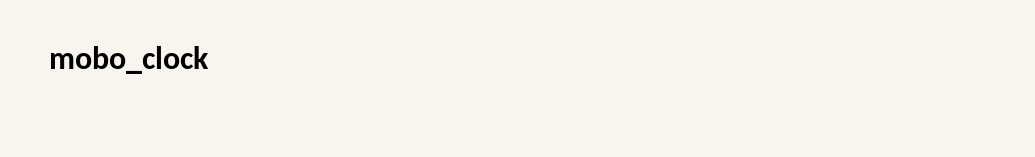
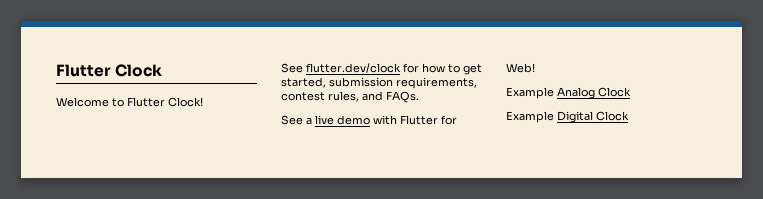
[49,46,209,74] mobo_clock -> [56,64,163,77] [56,97,203,107] [281,63,482,75] [281,77,477,89] [281,91,419,103] [281,115,457,125] [506,63,535,73] [506,87,631,99] [506,111,629,123] Flutter Clock // Welcome to Flutter Clock! // See flutter.dev/clock for how to get started, submission requirements, contest rules, and FAQs. // See a live demo with Flutter for Web! // Example Analog Clock // Example Digital Clock

